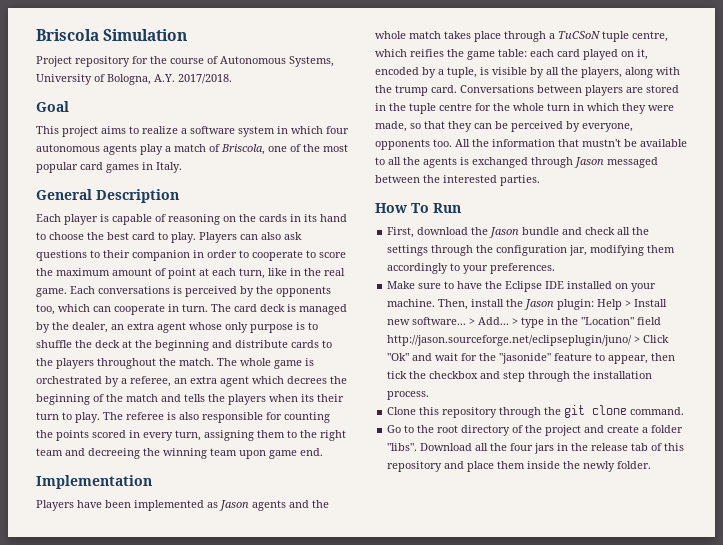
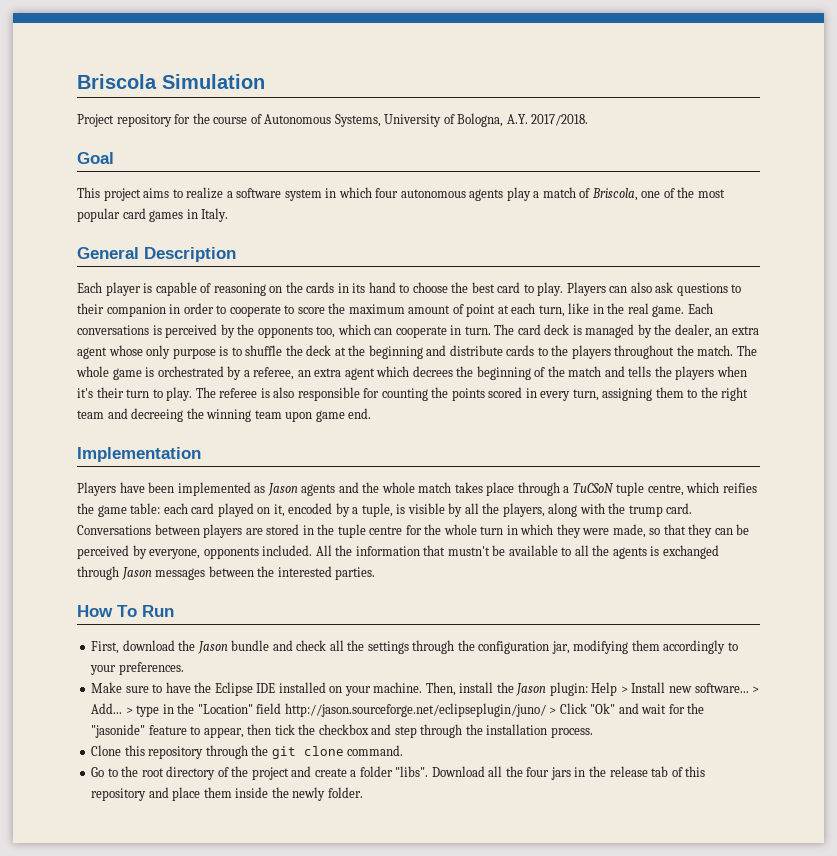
[301,394,314,402] its -> [77,388,93,398] it's
[433,139,452,147] too. -> [262,545,313,556] included.
[607,157,658,168] messaged -> [155,568,206,580] messages

